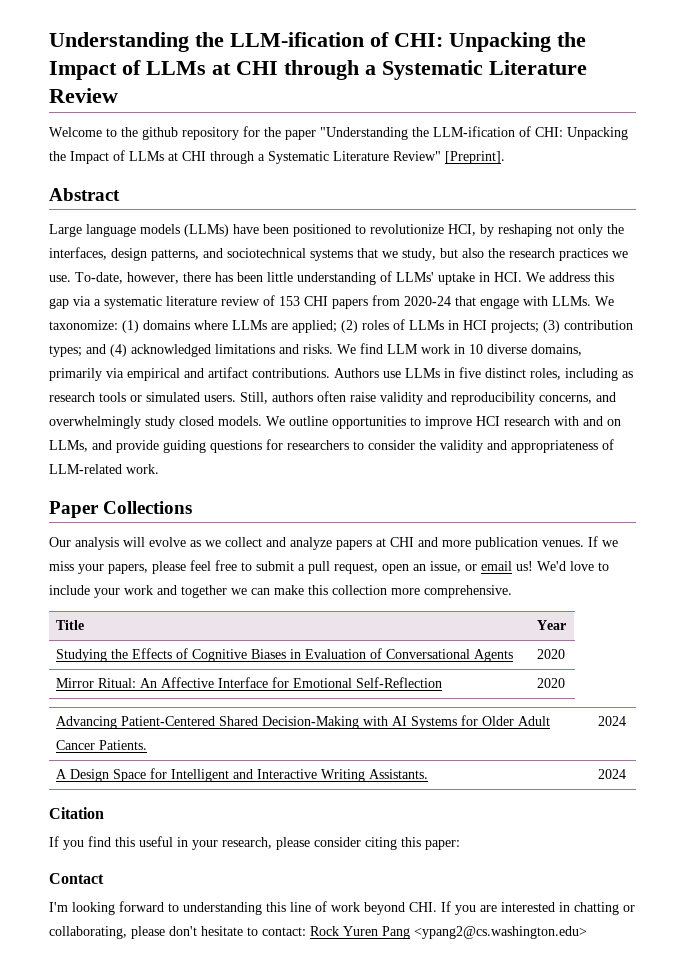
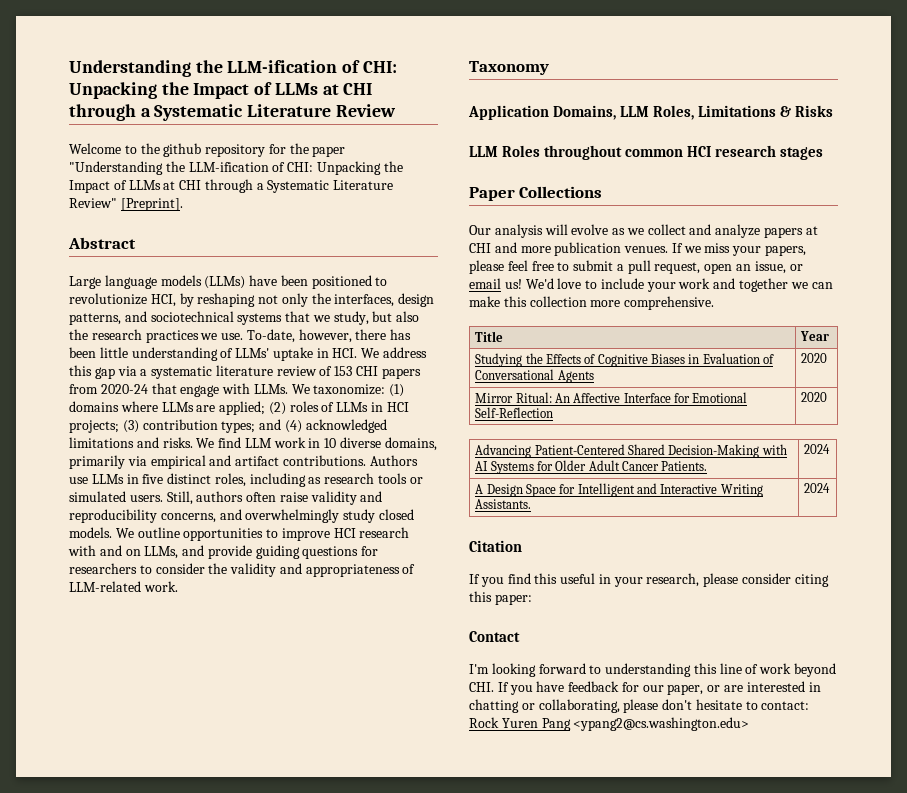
(159, 469) none -> [469,61,549,75] [468,105,834,120] [469,145,824,160] // Taxonomy // Application Domains, LLM Roles, Limitations & Risks // LLM Roles throughout common HCI research stages
(476, 910) none -> [536,681,721,695] have feedback for our paper, or

